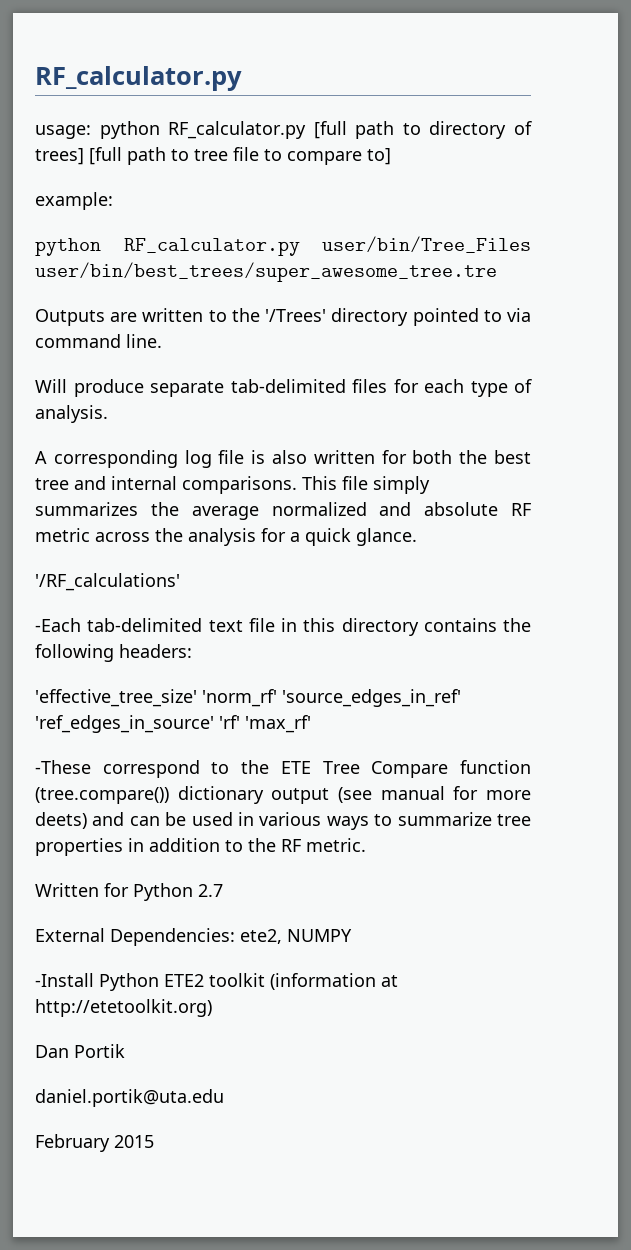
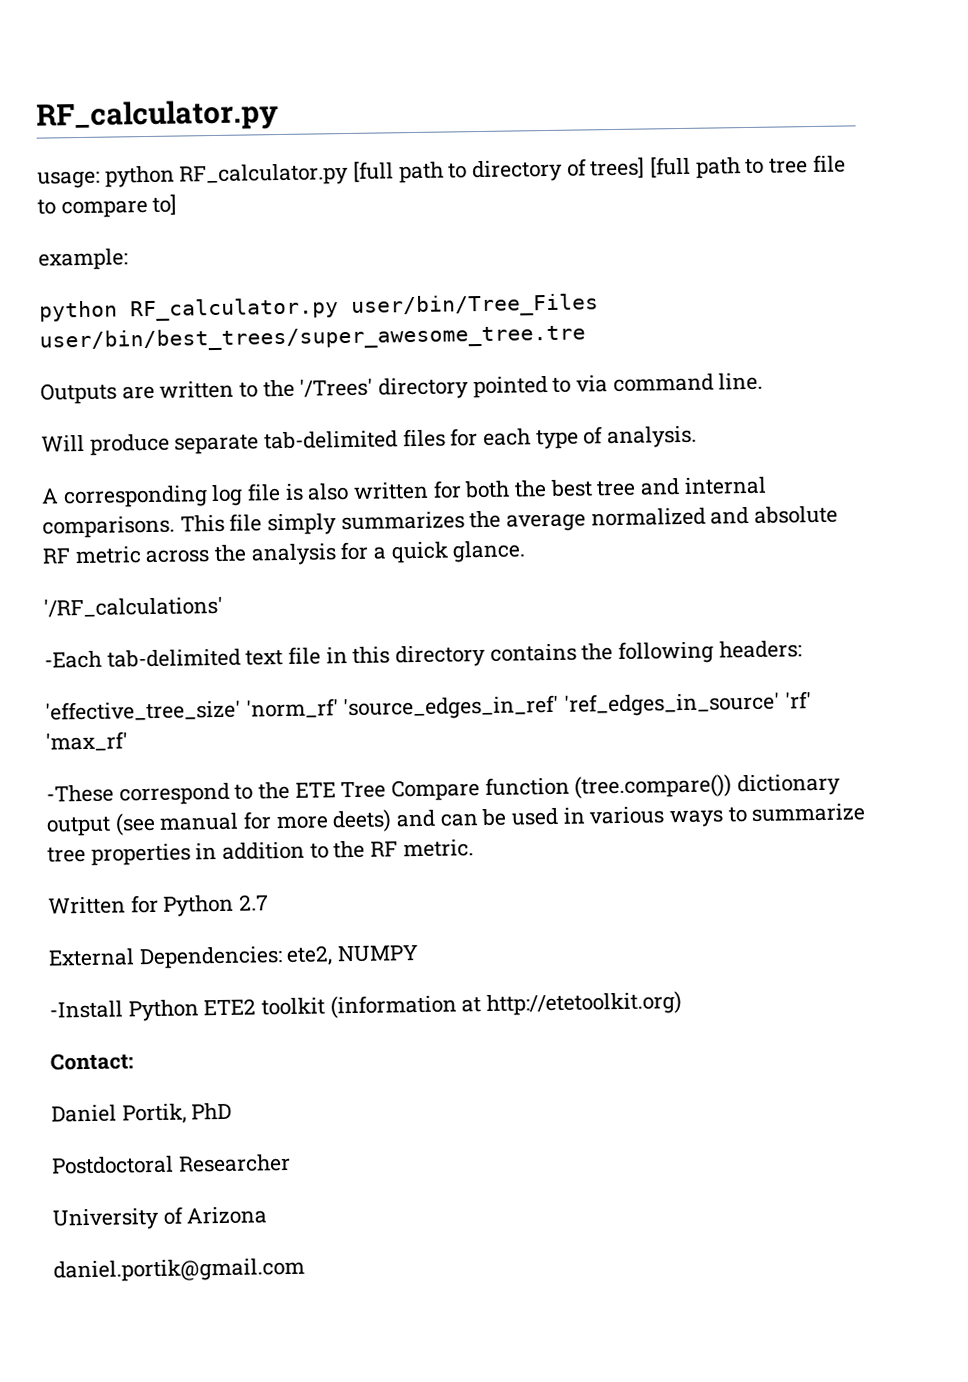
[35,1044,125,1058] [35,1089,224,1107] [35,1134,154,1152] Dan Portik // daniel.portik@uta.edu // February 2015 -> [50,1052,134,1071] [51,1102,233,1125] [51,1153,291,1175] [52,1206,268,1231] [53,1257,305,1283] Contact: // Daniel Portik, PhD // Postdoctoral Researcher // University of Arizona // daniel.portik@gmail.com

